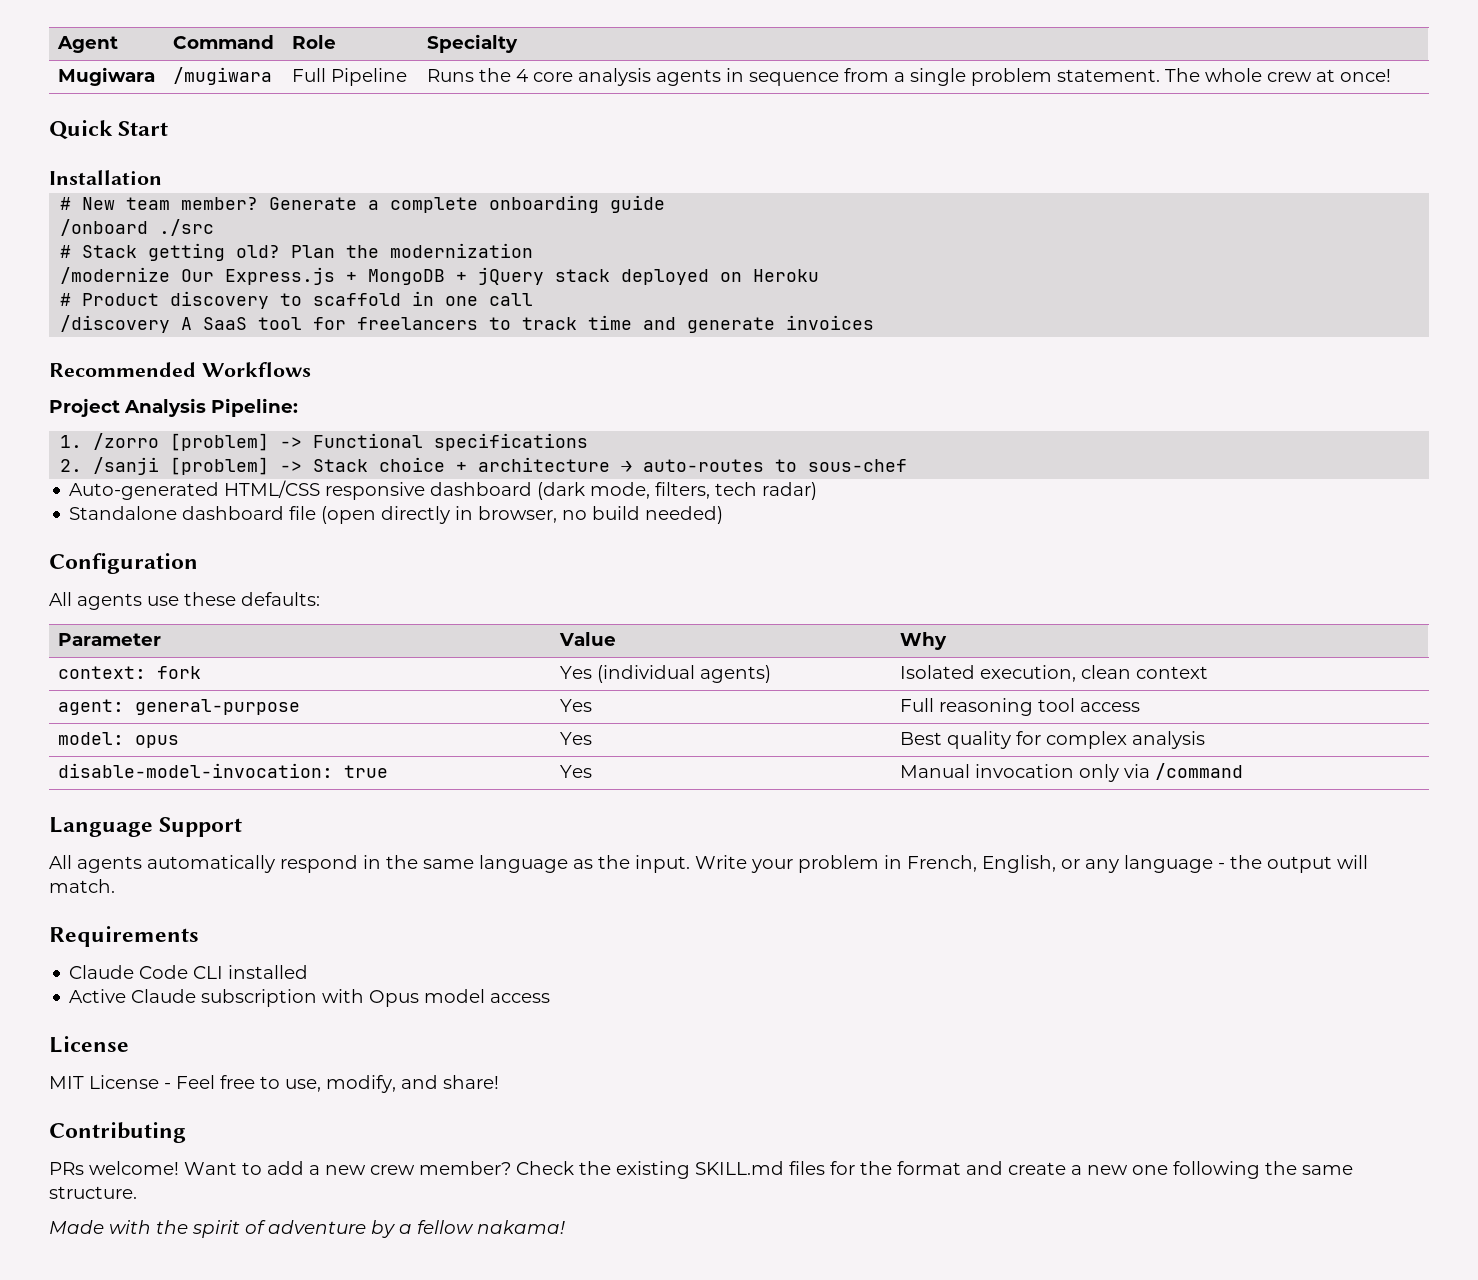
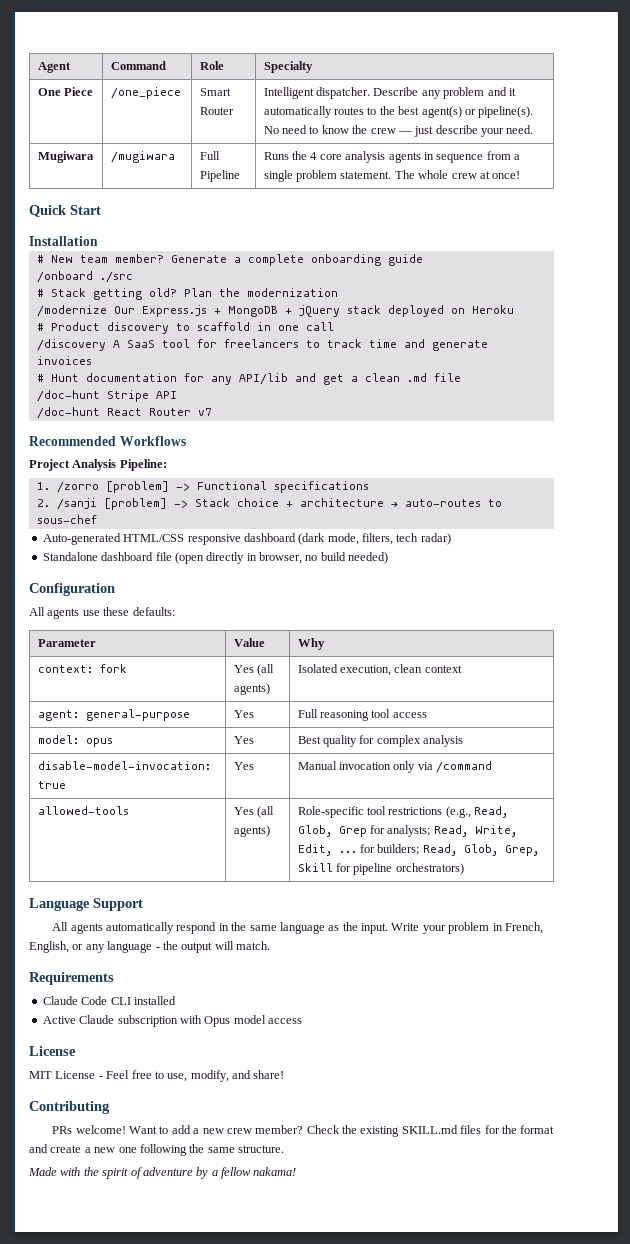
(518, 43) none -> [37,87,94,96] [110,87,181,99] [199,88,231,96] [199,107,234,115] [263,87,516,99] [263,106,534,118] [263,125,534,137] // One Piece | /one_piece | Smart Router | Intelligent dispatcher. Describe any problem and it automatically routes to the best agent(s) or pipeline(s). No need to know the crew — just describe your need.
(875, 322) none -> [36,373,461,385] [36,390,177,402] [36,407,212,419] // # Hunt documentation for any API/lib and get a clean .md file // /doc-hunt Stripe API // /doc-hunt React Router v7
[596,665,695,683] (individual -> [257,664,275,676] (all
(1243, 771) none -> [37,806,129,815] [233,806,275,818] [233,825,270,837] [297,806,509,818] [297,825,517,837] [297,844,539,856] [297,863,464,875] // allowed-tools | Yes (all agents) | Role-specific tool restrictions (e.g., Read, Glob, Grep for analysts; Read, Write, Edit, ... for builders; Read, Glob, Grep, Skill for pipeline orchestrators)

